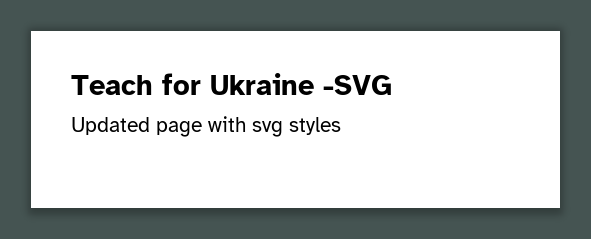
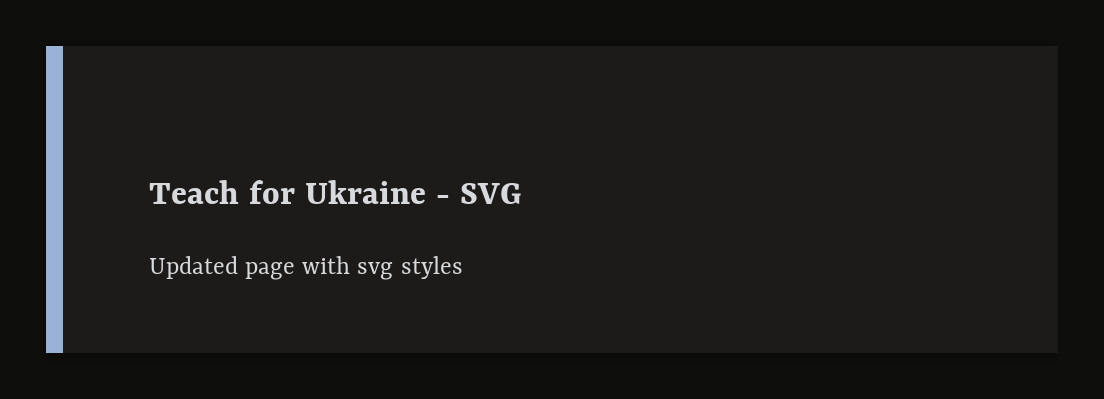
[323,75,392,95] -SVG -> [435,183,521,204] - SVG

